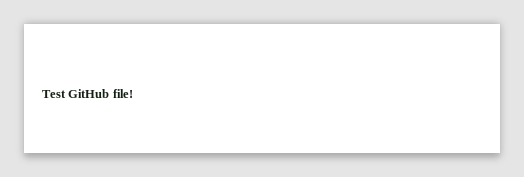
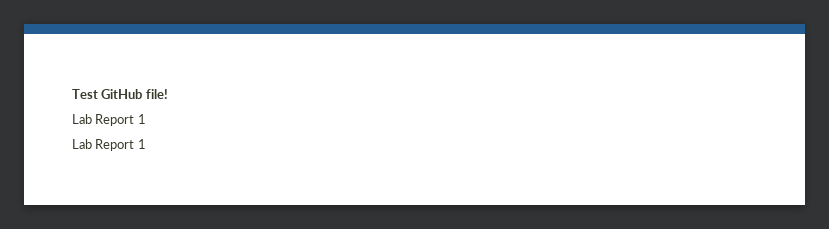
(133, 93) none -> [72,114,146,126] [72,139,146,151] // Lab Report 1 // Lab Report 1

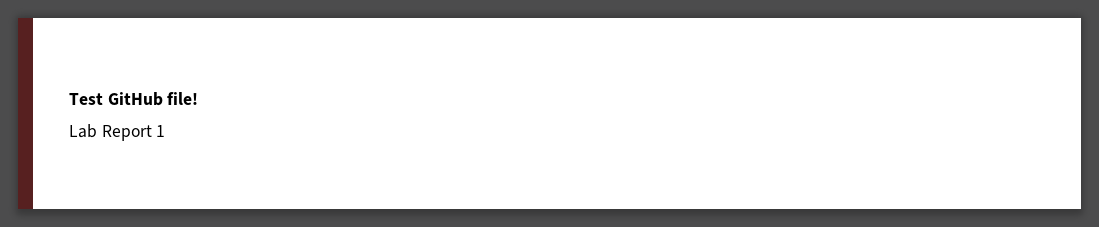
[72,139,146,151] // Lab Report 1 -> (166, 131) none

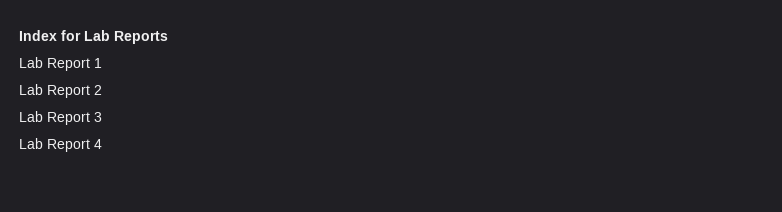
[69,92,199,106] Test GitHub file! -> [19,30,168,44] Index for Lab Reports
(166, 131) none -> [19,84,102,98] [19,111,102,125] [19,138,102,152] // Lab Report 2 // Lab Report 3 // Lab Report 4

